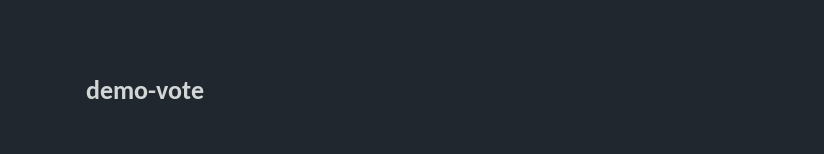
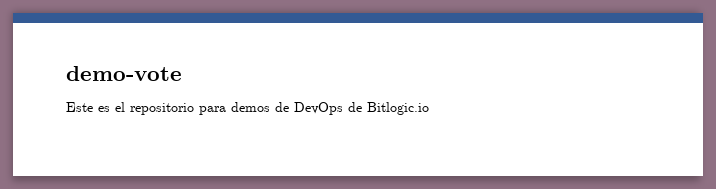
(204, 89) none -> [66,102,429,115] // Este es el repositorio para demos de DevOps de Bitlogic.io

